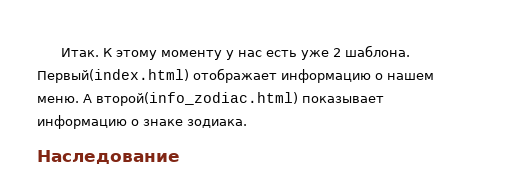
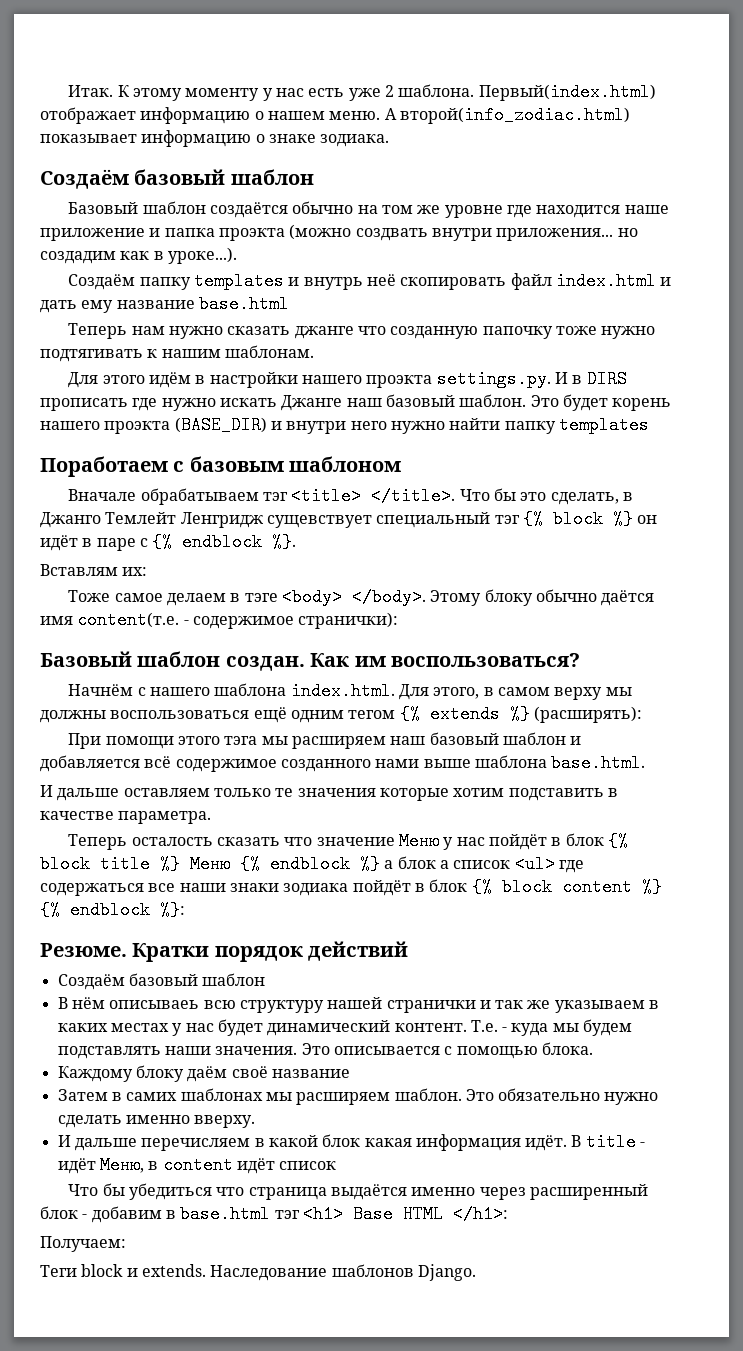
[37,150,180,164] Наследование -> [40,169,314,189] [68,201,669,218] [40,224,638,241] [40,247,237,264] [68,272,672,290] [40,295,289,313] [68,323,656,339] [40,345,314,362] [68,370,627,388] [40,394,672,411] [40,416,649,434] [40,456,402,477] [68,487,633,505] [40,510,658,528] [40,533,297,551] [40,564,148,576] [68,588,655,606] [40,611,399,629] [40,651,580,671] [68,682,632,700] [40,705,642,723] [68,732,582,749] [40,754,646,772] [40,785,618,801] [40,811,212,824] [68,832,628,850] [40,855,584,873] [40,878,662,896] [40,901,185,919] [40,941,409,962] [57,973,266,990] [57,997,660,1013] [57,1019,633,1036] [57,1042,593,1059] [57,1065,350,1082] [57,1088,659,1105] [57,1115,256,1128] [57,1133,646,1151] [57,1156,337,1174] [68,1183,648,1200] [40,1205,508,1223] [40,1236,126,1252] [40,1264,476,1281] Создаём базовый шаблон // Базовый шаблон создаётся обычно на том же уровне где находится наше приложение и папка проэкта (можно создвать внутри приложения... но создадим как в уроке...). // Создаём папку templates и внутрь неё скопировать файл index.html и дать ему название base.html // Теперь нам нужно сказать джанге что созданную папочку тоже нужно подтягивать к нашим шаблонам. // Для этого идём в настройки нашего проэкта settings.py. И в DIRS прописать где нужно искать Джанге наш базовый шаблон. Это будет корень нашего проэкта (BASE_DIR) и внутри него нужно найти папку templates // Поработаем с базовым шаблоном // Вначале обрабатываем тэг <title> </title>. Что бы это сделать, в Джанго Темлейт Ленгридж сущевствует специальный тэг {% block %} он идёт в паре с {% endblock %}. // Вставлям их: // Тоже самое делаем в тэге <body> </body>. Этому блоку обычно даётся имя content(т.е. - содержимое странички): // Базовый шаблон создан. Как им воспользоваться? // Начнём с нашего шаблона index.html. Для этого, в самом верху мы должны воспользоваться ещё одним тегом {% extends %} (расширять): // При помощи этого тэга мы расширяем наш базовый шаблон и добавляется всё содержимое созданного нами выше шаблона base.html. // И дальше оставляем только те значения которые хотим подставить в качестве параметра. // Теперь осталость сказать что значение Меню у нас пойдёт в блок {% block title %} Меню {% endblock %} а блок а список <ul> где содержаться все наши знаки зодиака пойдёт в блок {% block content %} {% endblock %}: // Резюме. Кратки порядок действий // Создаём базовый шаблон // В нём описываеь всю структуру нашей странички и так же указываем в каких местах у нас будет динамический контент. Т.е. - куда мы будем подставлять наши значения. Это описывается с помощью блока. // Каждому блоку даём своё название // Затем в самих шаблонах мы расширяем шаблон. Это обязательно нужно сделать именно вверху. // И дальше перечисляем в какой блок какая информация идёт. В title - идёт Меню, в content идёт список // Что бы убедиться что страница выдаётся именно через расширенный блок - добавим в base.html тэг <h1> Base HTML </h1>: // Получаем: // Теги block и extends. Наследование шаблонов Django.

